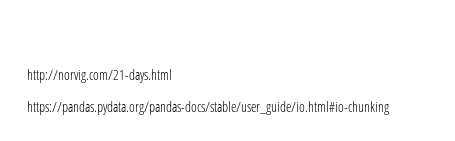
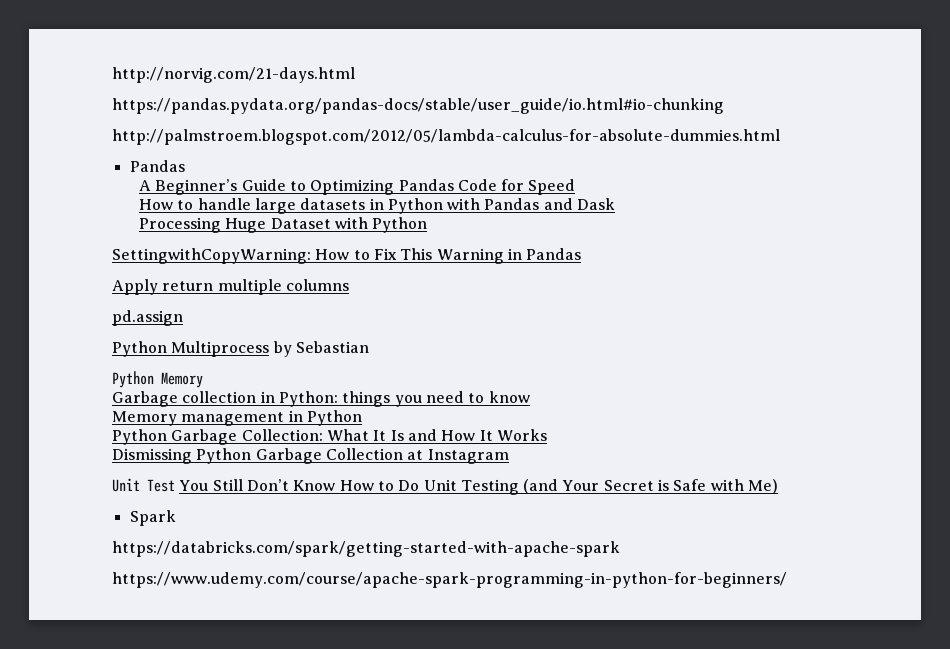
(389, 108) none -> [112,129,780,145] [129,160,185,172] [138,179,576,195] [138,198,616,214] [138,217,428,233] [112,248,582,264] [112,279,349,295] [112,310,183,326] [112,341,369,357] [112,371,203,388] [112,391,530,407] [112,410,362,426] [112,429,547,445] [112,448,509,464] [112,478,779,495] [129,510,176,526] [112,541,620,557] [112,572,787,588] // http://palmstroem.blogspot.com/2012/05/lambda-calculus-for-absolute-dummies.html // Pandas // A Beginner’s Guide to Optimizing Pandas Code for Speed // How to handle large datasets in Python with Pandas and Dask // Processing Huge Dataset with Python // SettingwithCopyWarning: How to Fix This Warning in Pandas // Apply return multiple columns // pd.assign // Python Multiprocess by Sebastian // Python Memory // Garbage collection in Python: things you need to know // Memory management in Python // Python Garbage Collection: What It Is and How It Works // Dismissing Python Garbage Collection at Instagram // Unit Test You Still Don’t Know How to Do Unit Testing (and Your Secret is Safe with Me) // Spark // https://databricks.com/spark/getting-started-with-apache-spark // https://www.udemy.com/course/apache-spark-programming-in-python-for-beginners/

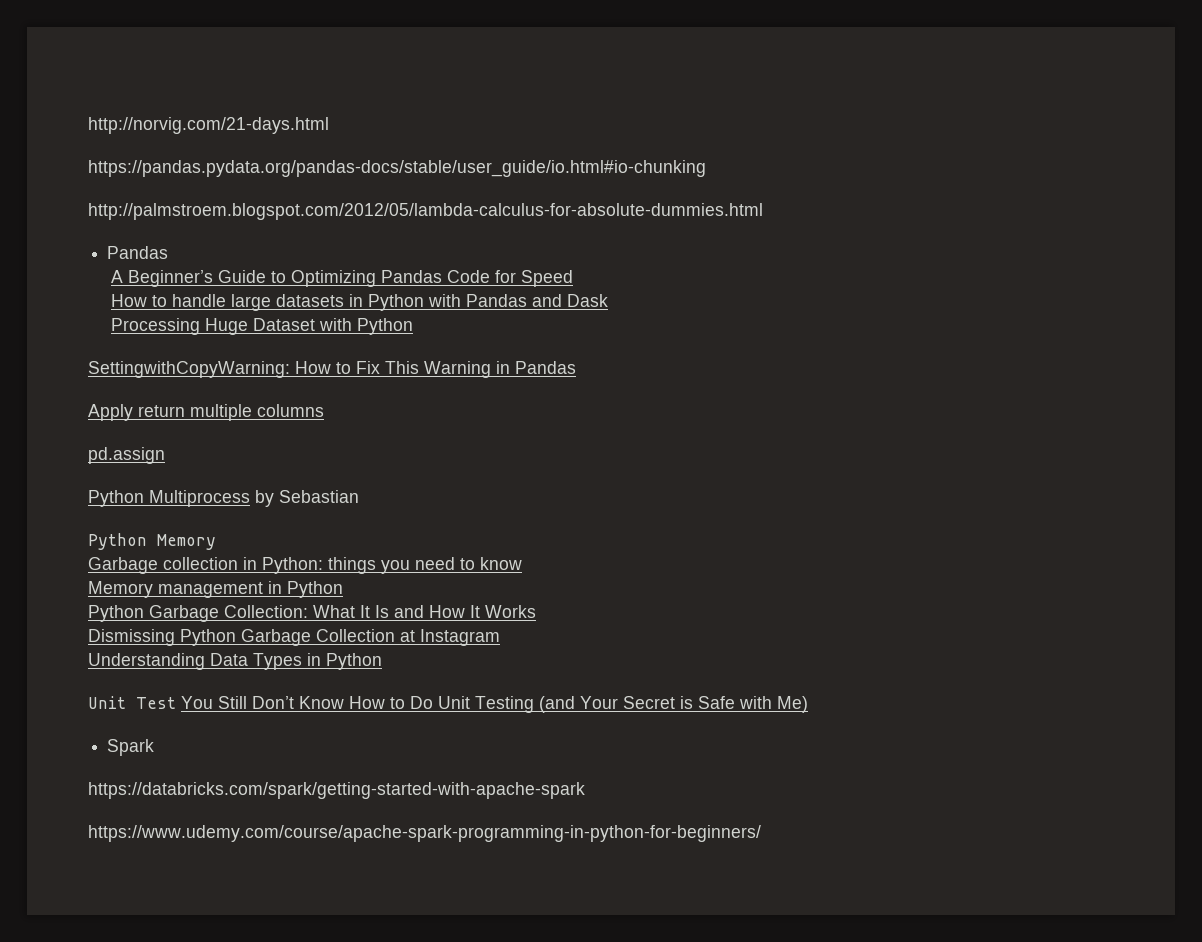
(509, 456) none -> [88,653,382,670] // Understanding Data Types in Python

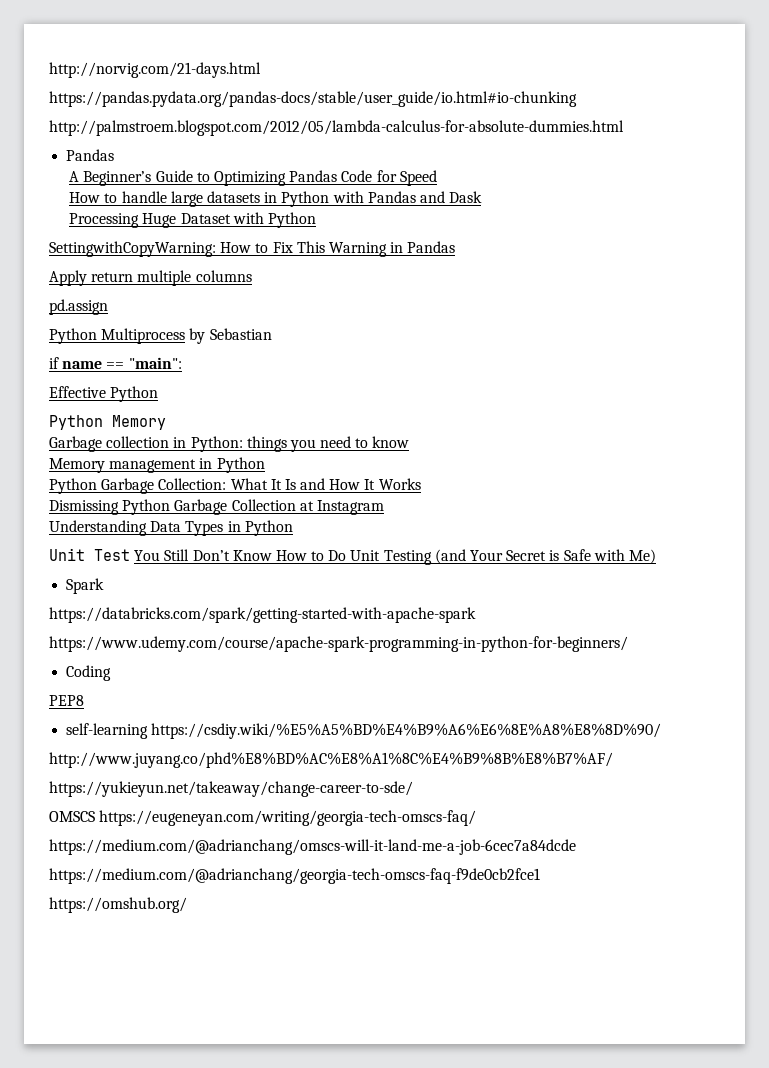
(359, 496) none -> [49,357,182,369] [49,386,159,402] // if name == "main": // Effective Python
(761, 833) none -> [66,665,112,681] [49,695,84,706] [66,723,662,739] [49,752,613,768] [49,781,413,797] [49,810,477,826] [49,839,576,855] [49,868,540,884] [49,897,187,913] // Coding // PEP8 // self-learning https://csdiy.wiki/%E5%A5%BD%E4%B9%A6%E6%8E%A8%E8%8D%90/ // http://www.juyang.co/phd%E8%BD%AC%E8%A1%8C%E4%B9%8B%E8%B7%AF/ // https://yukieyun.net/takeaway/change-career-to-sde/ // OMSCS https://eugeneyan.com/writing/georgia-tech-omscs-faq/ // https://medium.com/@adrianchang/omscs-will-it-land-me-a-job-6cec7a84dcde // https://medium.com/@adrianchang/georgia-tech-omscs-faq-f9de0cb2fce1 // https://omshub.org/

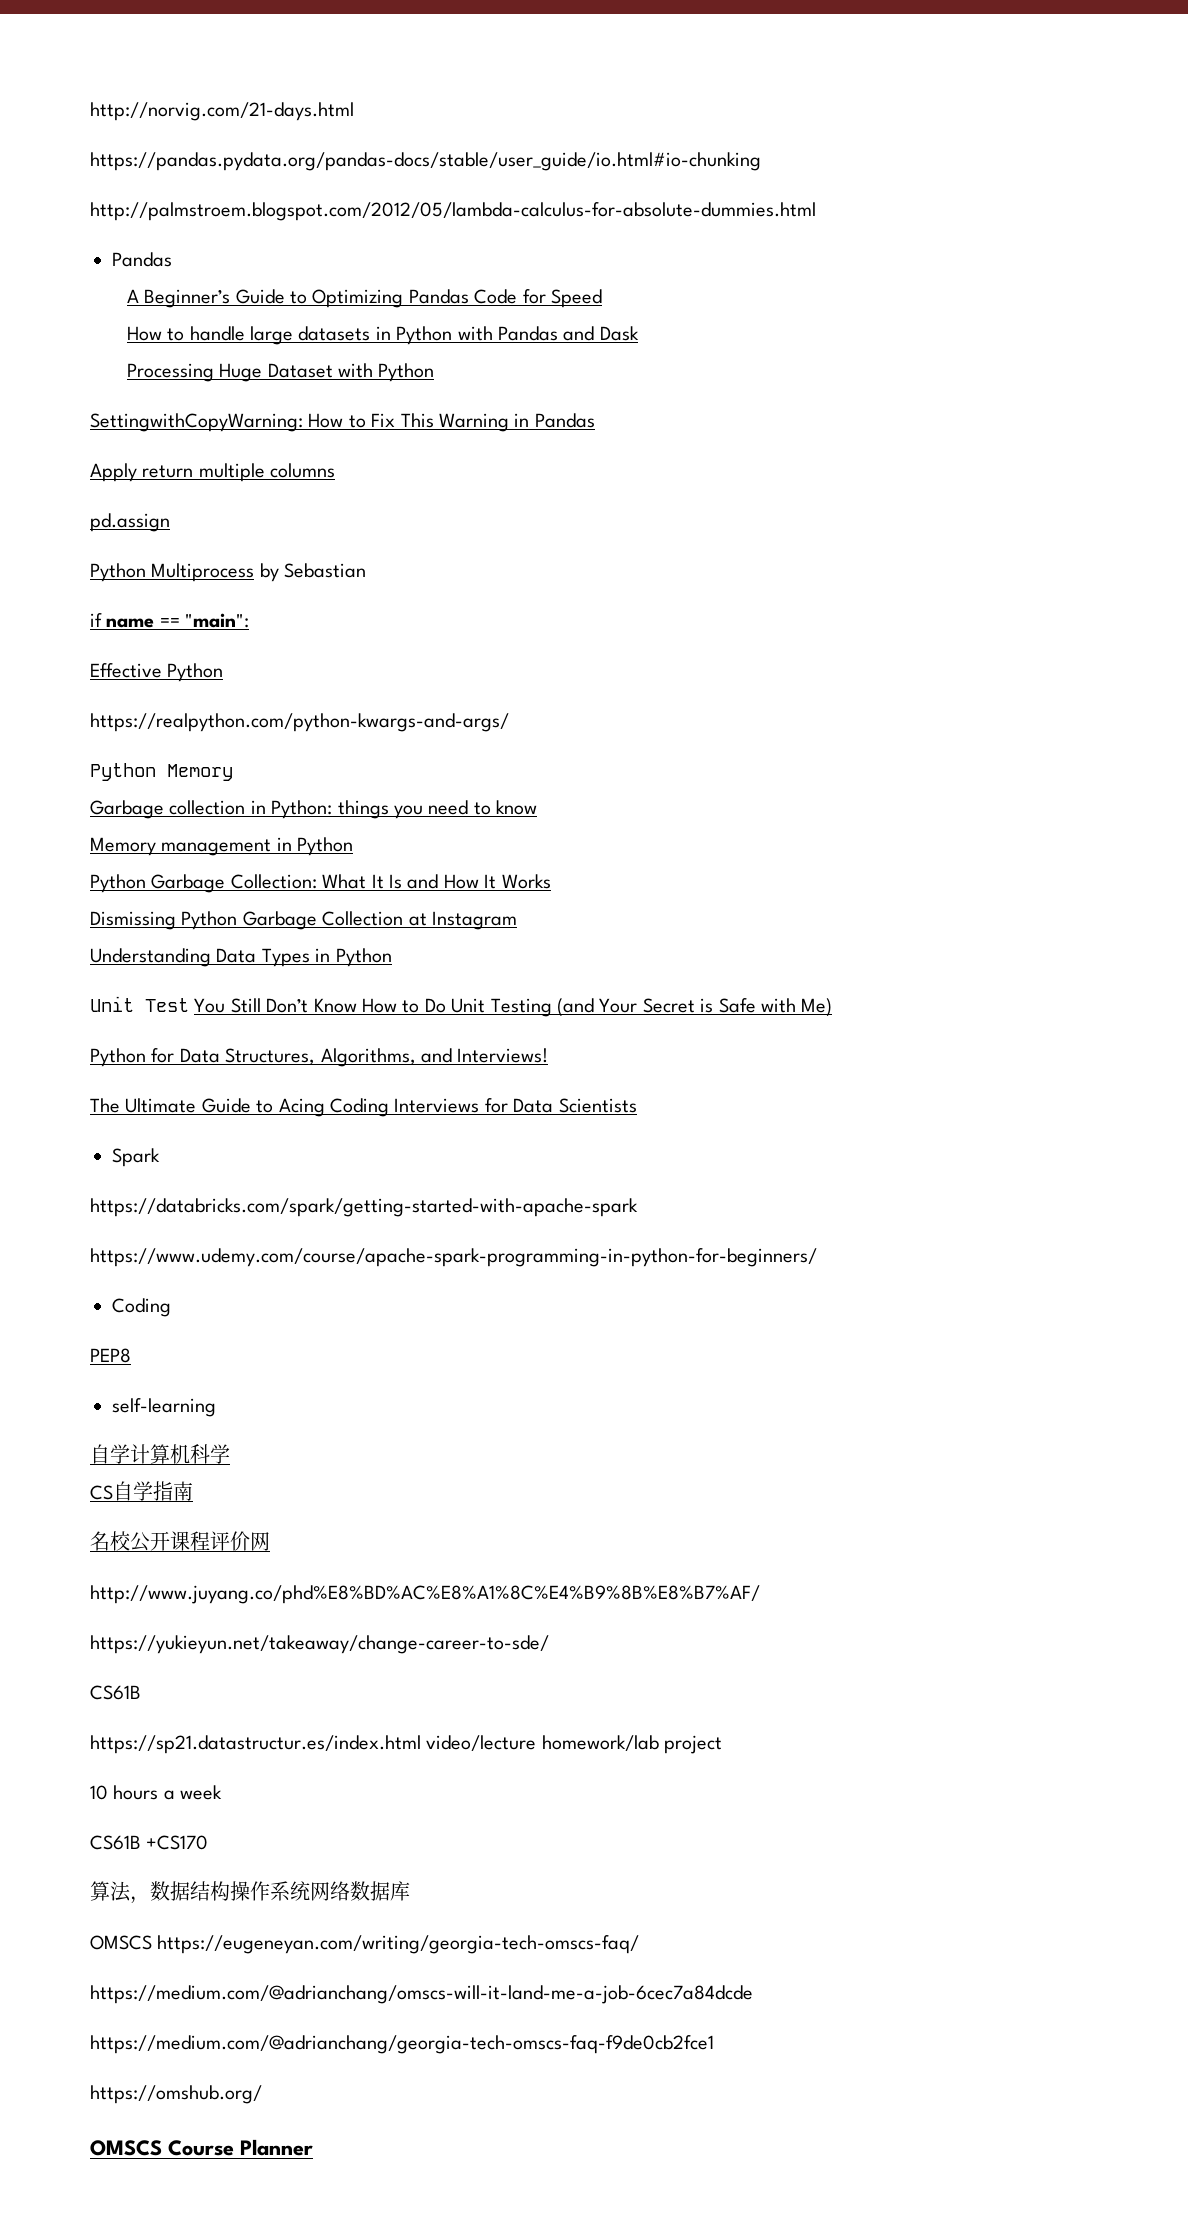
(159, 394) none -> [90,713,509,732] // https://realpython.com/python-kwargs-and-args/
(656, 556) none -> [90,1048,549,1067] [90,1098,637,1117] // Python for Data Structures, Algorithms, and Interviews! // The Ultimate Guide to Acing Coding Interviews for Data Scientists
[151,723,662,739] [49,752,613,768] [49,781,413,797] https://csdiy.wiki/%E5%A5%BD%E4%B9%A6%E6%8E%A8%E8%8D%90/ // http://www.juyang.co/phd%E8%BD%AC%E8%A1%8C%E4%B9%8B%E8%B7%AF/ // https://yukieyun.net/takeaway/change-career-to-sde/ -> [90,1444,230,1464] [90,1481,193,1501] [90,1531,270,1552] [90,1585,760,1604] [90,1635,549,1654] [90,1685,141,1700] [90,1735,723,1754] [90,1785,223,1800] [90,1835,209,1850] [90,1881,410,1904] // 自学计算机科学 // CS自学指南 // 名校公开课程评价网 // http://www.juyang.co/phd%E8%BD%AC%E8%A1%8C%E4%B9%8B%E8%B7%AF/ // https://yukieyun.net/takeaway/change-career-to-sde/ // CS61B // https://sp21.datastructur.es/index.html video/lecture homework/lab project // 10 hours a week // CS61B +CS170 // 算法，数据结构操作系统网络数据库
(187, 905) none -> [90,2139,313,2156] // OMSCS Course Planner

